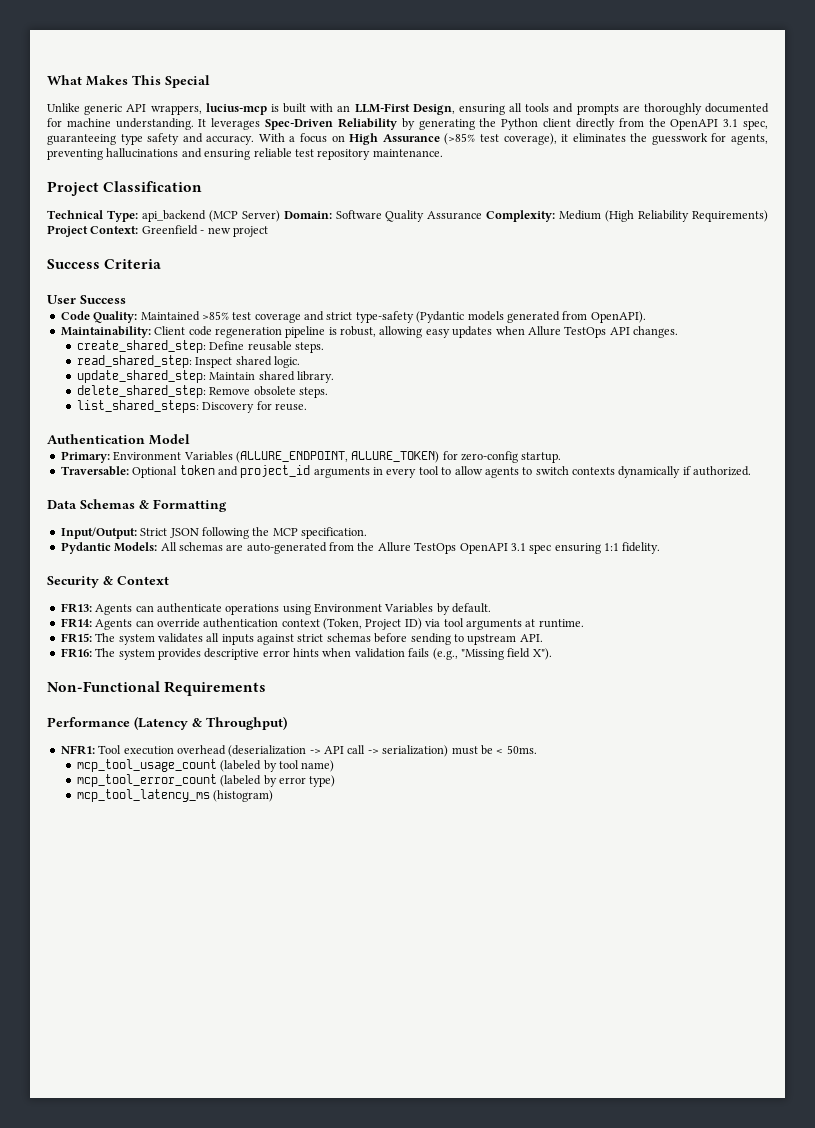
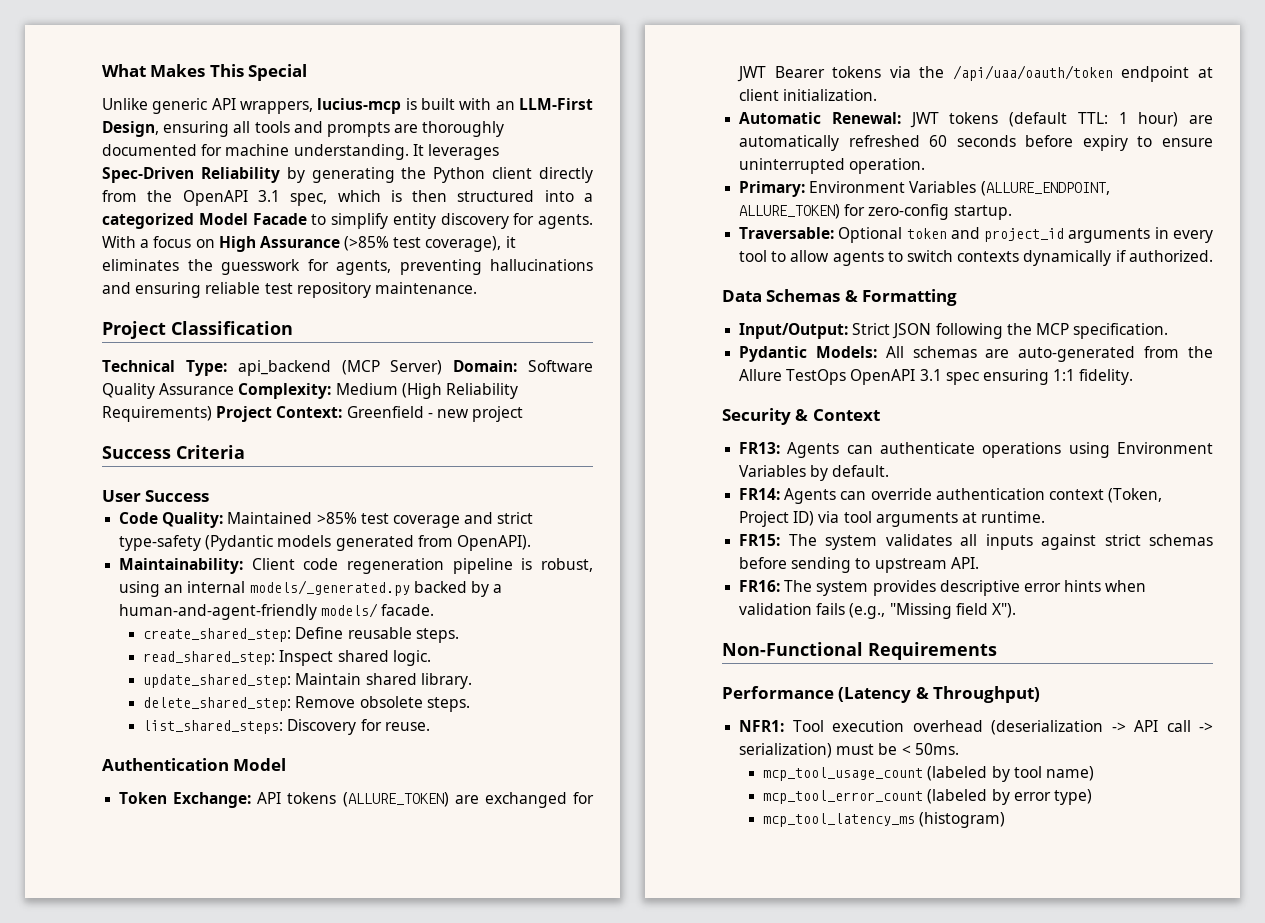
[47,133,255,145] guaranteeing type safety and accuracy. -> [337,190,593,202] [102,213,593,229] which is then structured into a categorized Model Facade to simplify entity discovery for agents.
[379,326,678,338] allowing easy updates when Allure TestOps API changes. -> [119,580,503,597] [119,603,435,620] using an internal models/_generated.py backed by a human-and-agent-friendly models/ facade.
(190, 439) none -> [119,792,594,808] [737,65,1213,82] [739,89,878,101] [739,112,1213,128] [739,135,1213,151] [739,158,926,174] // Token Exchange: API tokens (ALLURE_TOKEN) are exchanged for JWT Bearer tokens via the /api/uaa/oauth/token endpoint at client initialization. // Automatic Renewal: JWT tokens (default TTL: 1 hour) are automatically refreshed 60 seconds before expiry to ensure uninterrupted operation.

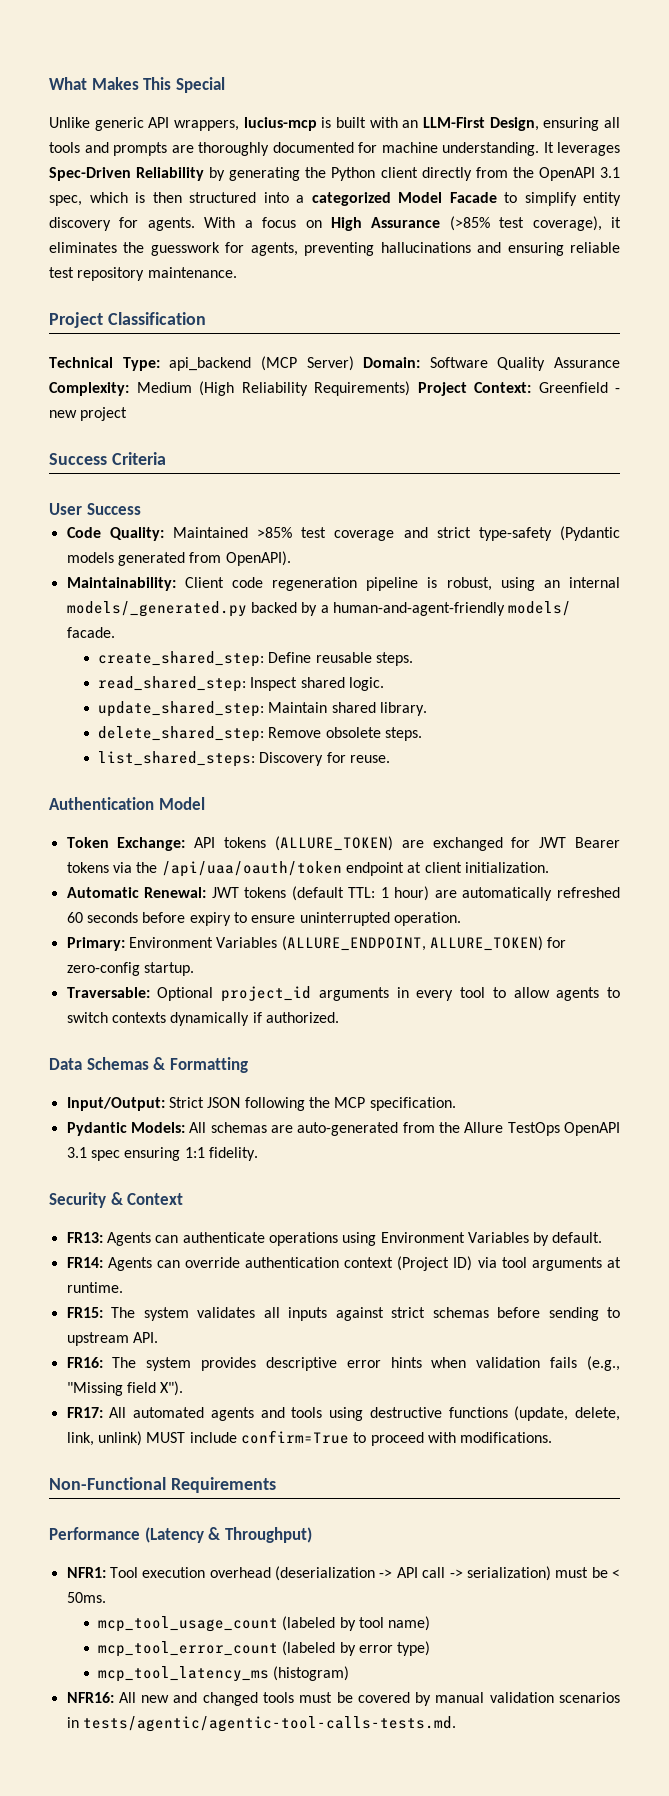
[906,227,980,239] token and -> (214, 994) none
[1108,488,1163,503] [739,511,790,527] (Token, Project -> [397,1256,450,1271] (Project
(1016, 610) none -> [66,1406,620,1421] [66,1430,553,1446] // FR17: All automated agents and tools using destructive functions (update, delete, link, unlink) MUST include confirm=True to proceed with modifications.
(1006, 820) none -> [66,1692,620,1706] [66,1716,456,1732] // NFR16: All new and changed tools must be covered by manual validation scenarios in tests/agentic/agentic-tool-calls-tests.md.

